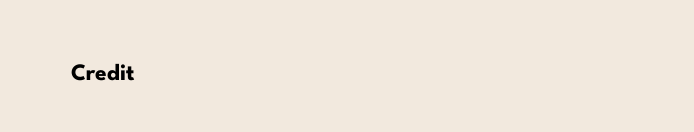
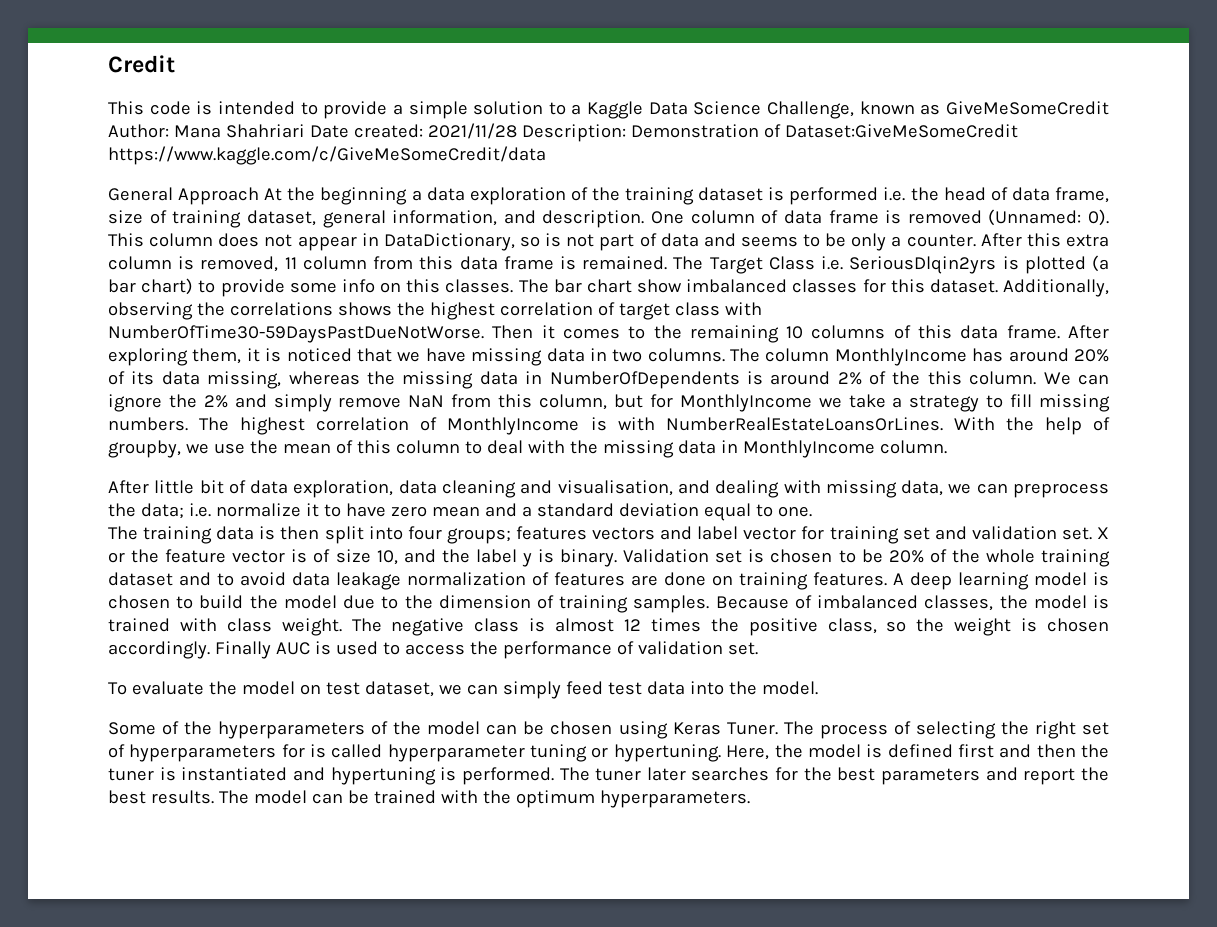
(135, 72) none -> [108,101,1109,119] [108,123,1018,142] [108,146,546,165] [108,187,1109,205] [108,209,1109,228] [108,233,1109,251] [108,255,1109,274] [108,278,1109,297] [108,302,762,320] [108,325,1109,343] [108,348,1110,366] [108,371,1110,389] [108,394,1111,412] [108,417,1110,435] [108,440,947,458] [108,480,1109,498] [108,503,812,521] [108,526,1110,544] [108,549,1111,567] [108,572,1109,590] [108,595,1109,613] [108,618,1110,636] [108,641,758,659] [108,681,818,699] [108,721,1110,739] [108,744,1110,762] [108,767,1109,785] [108,790,750,808] // This code is intended to provide a simple solution to a Kaggle Data Science Challenge, known as GiveMeSomeCredit Author: Mana Shahriari Date created: 2021/11/28 Description: Demonstration of Dataset:GiveMeSomeCredit https://www.kaggle.com/c/GiveMeSomeCredit/data // General Approach At the beginning a data exploration of the training dataset is performed i.e. the head of data frame, size of training dataset, general information, and description. One column of data frame is removed (Unnamed: 0). This column does not appear in DataDictionary, so is not part of data and seems to be only a counter. After this extra column is removed, 11 column from this data frame is remained. The Target Class i.e. SeriousDlqin2yrs is plotted (a bar chart) to provide some info on this classes. The bar chart show imbalanced classes for this dataset. Additionally, observing the correlations shows the highest correlation of target class with NumberOfTime30-59DaysPastDueNotWorse. Then it comes to the remaining 10 columns of this data frame. After exploring them, it is noticed that we have missing data in two columns. The column MonthlyIncome has around 20% of its data missing, whereas the missing data in NumberOfDependents is around 2% of the this column. We can ignore the 2% and simply remove NaN from this column, but for MonthlyIncome we take a strategy to fill missing numbers. The highest correlation of MonthlyIncome is with NumberRealEstateLoansOrLines. With the help of groupby, we use the mean of this column to deal with the missing data in MonthlyIncome column. // After little bit of data exploration, data cleaning and visualisation, and dealing with missing data, we can preprocess the data; i.e. normalize it to have zero mean and a standard deviation equal to one. // The training data is then split into four groups; features vectors and label vector for training set and validation set. X or the feature vector is of size 10, and the label y is binary. Validation set is chosen to be 20% of the whole training dataset and to avoid data leakage normalization of features are done on training features. A deep learning model is chosen to build the model due to the dimension of training samples. Because of imbalanced classes, the model is trained with class weight. The negative class is almost 12 times the positive class, so the weight is chosen accordingly. Finally AUC is used to access the performance of validation set. // To evaluate the model on test dataset, we can simply feed test data into the model. // Some of the hyperparameters of the model can be chosen using Keras Tuner. The process of selecting the right set of hyperparameters for is called hyperparameter tuning or hypertuning. Here, the model is defined first and then the tuner is instantiated and hypertuning is performed. The tuner later searches for the best parameters and report the best results. The model can be trained with the optimum hyperparameters.

